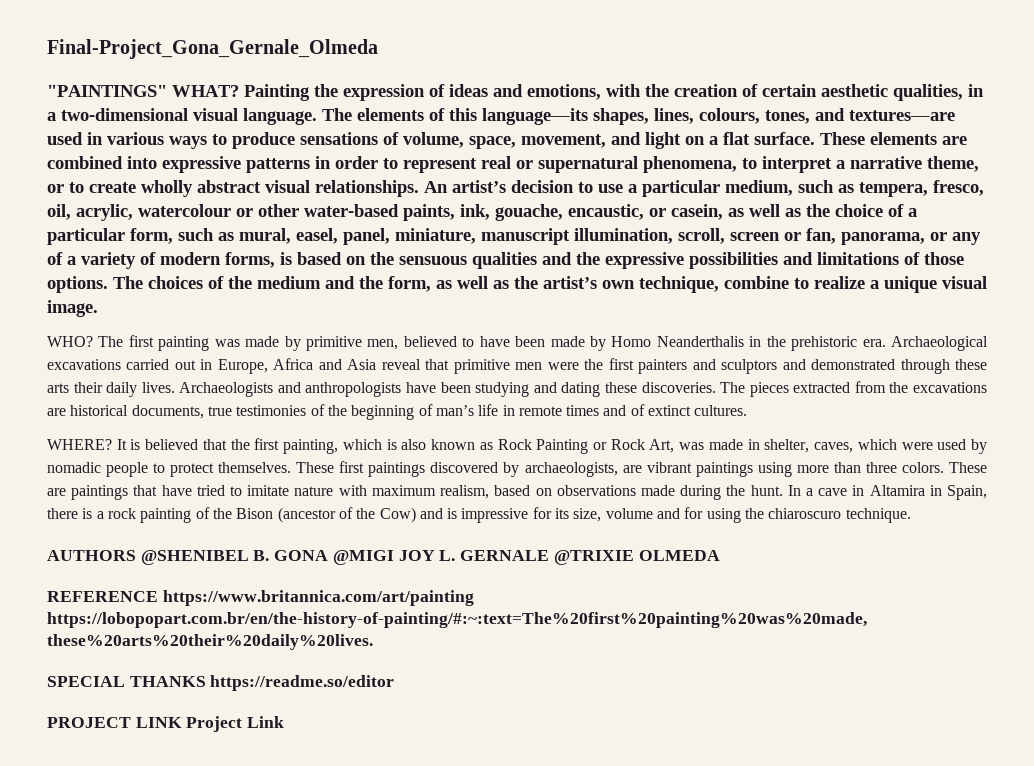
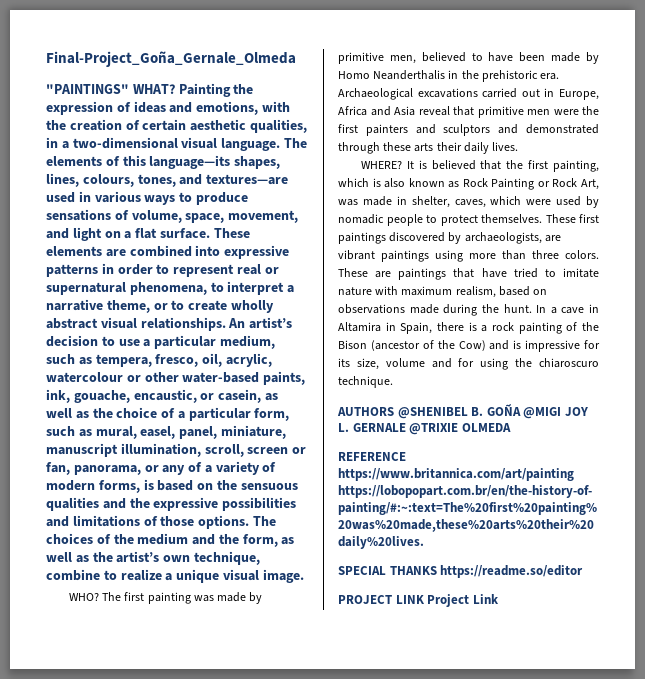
[47,39,378,59] Final-Project_Gona_Gernale_Olmeda -> [46,51,296,67] Final-Project_Goña_Gernale_Olmeda
[179,381,987,397] [47,404,748,420] Archaeologists and anthropologists have been studying and dating these discoveries. The pieces extracted from the excavations are historical documents, true testimonies of the beginning of man’s life in remote times and of extinct cultures. -> (519, 146) none
[274,550,329,561] GONA -> [486,404,521,416] GOÑA

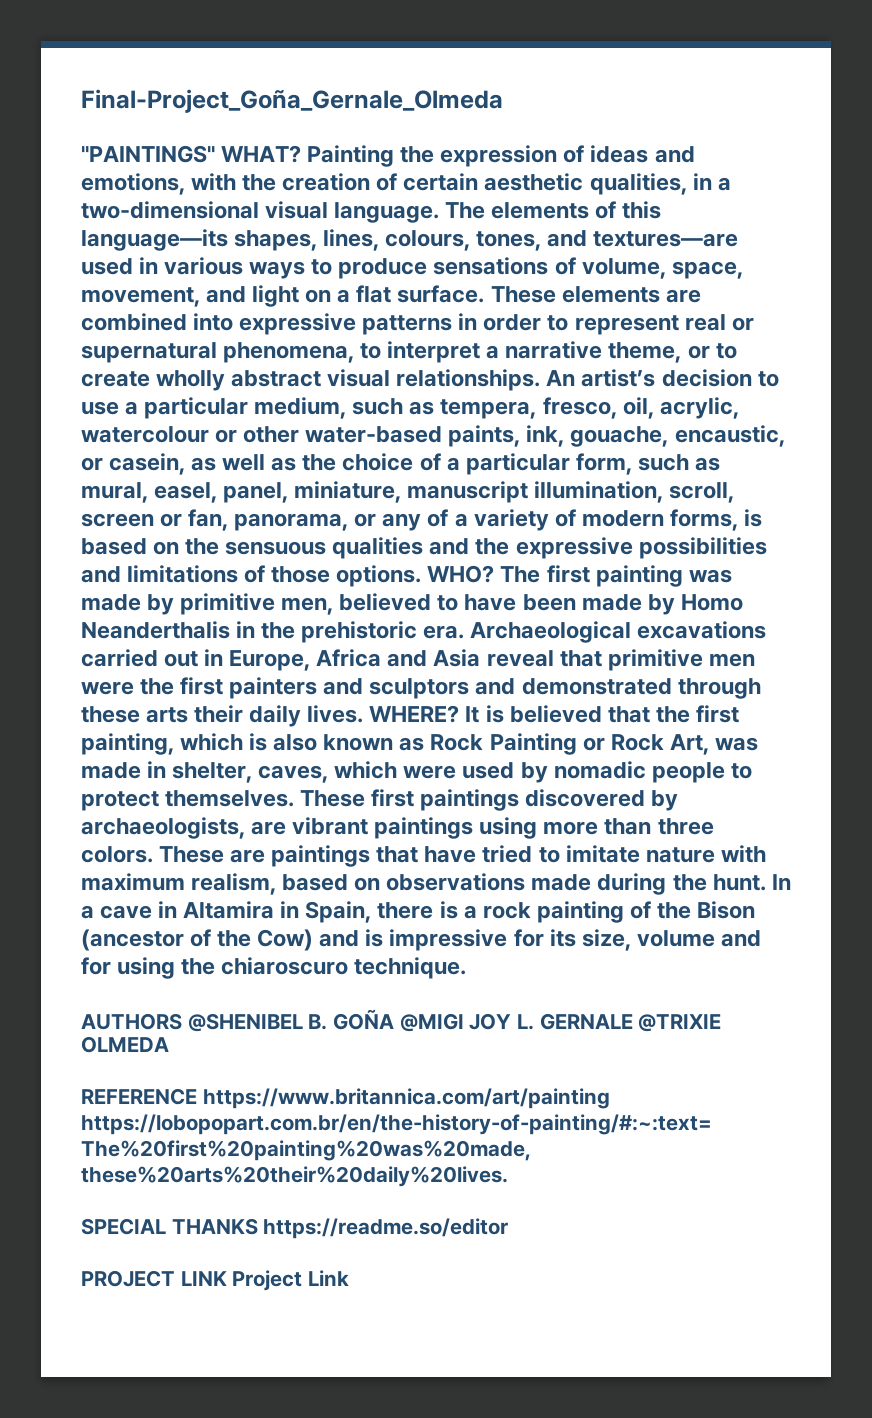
[252,516,276,526] [46,533,295,547] [46,551,260,565] [46,569,304,583] The choices of the medium and the form, as well as the artist’s own technique, combine to realize a unique visual image. // -> (422, 576) none
(519, 146) // -> (364, 714) none

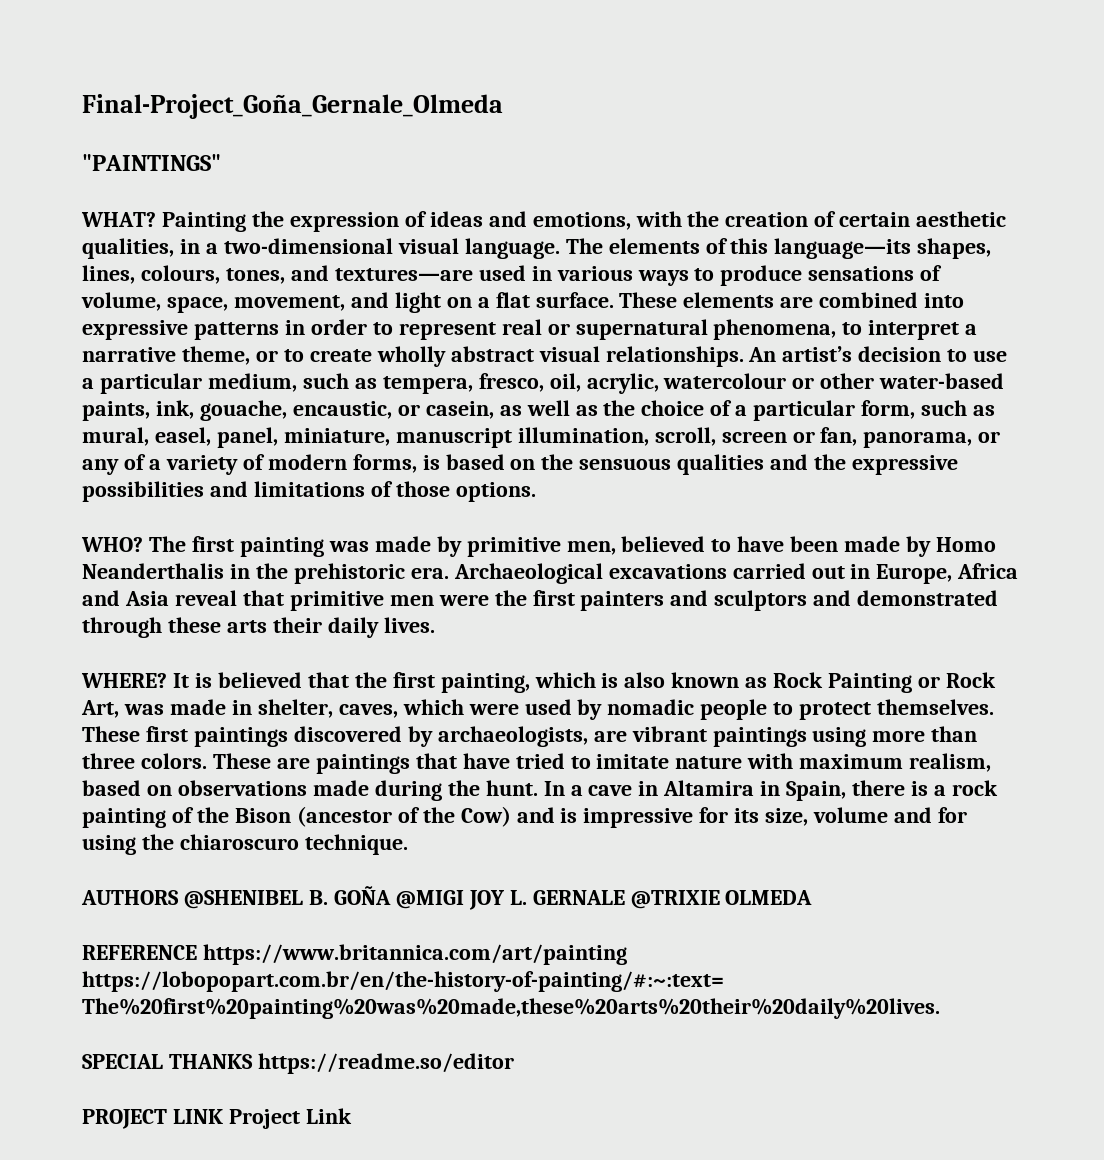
(215, 154) none -> (221, 162) //
(422, 576) none -> (536, 492) //
(364, 714) none -> (435, 625) //

